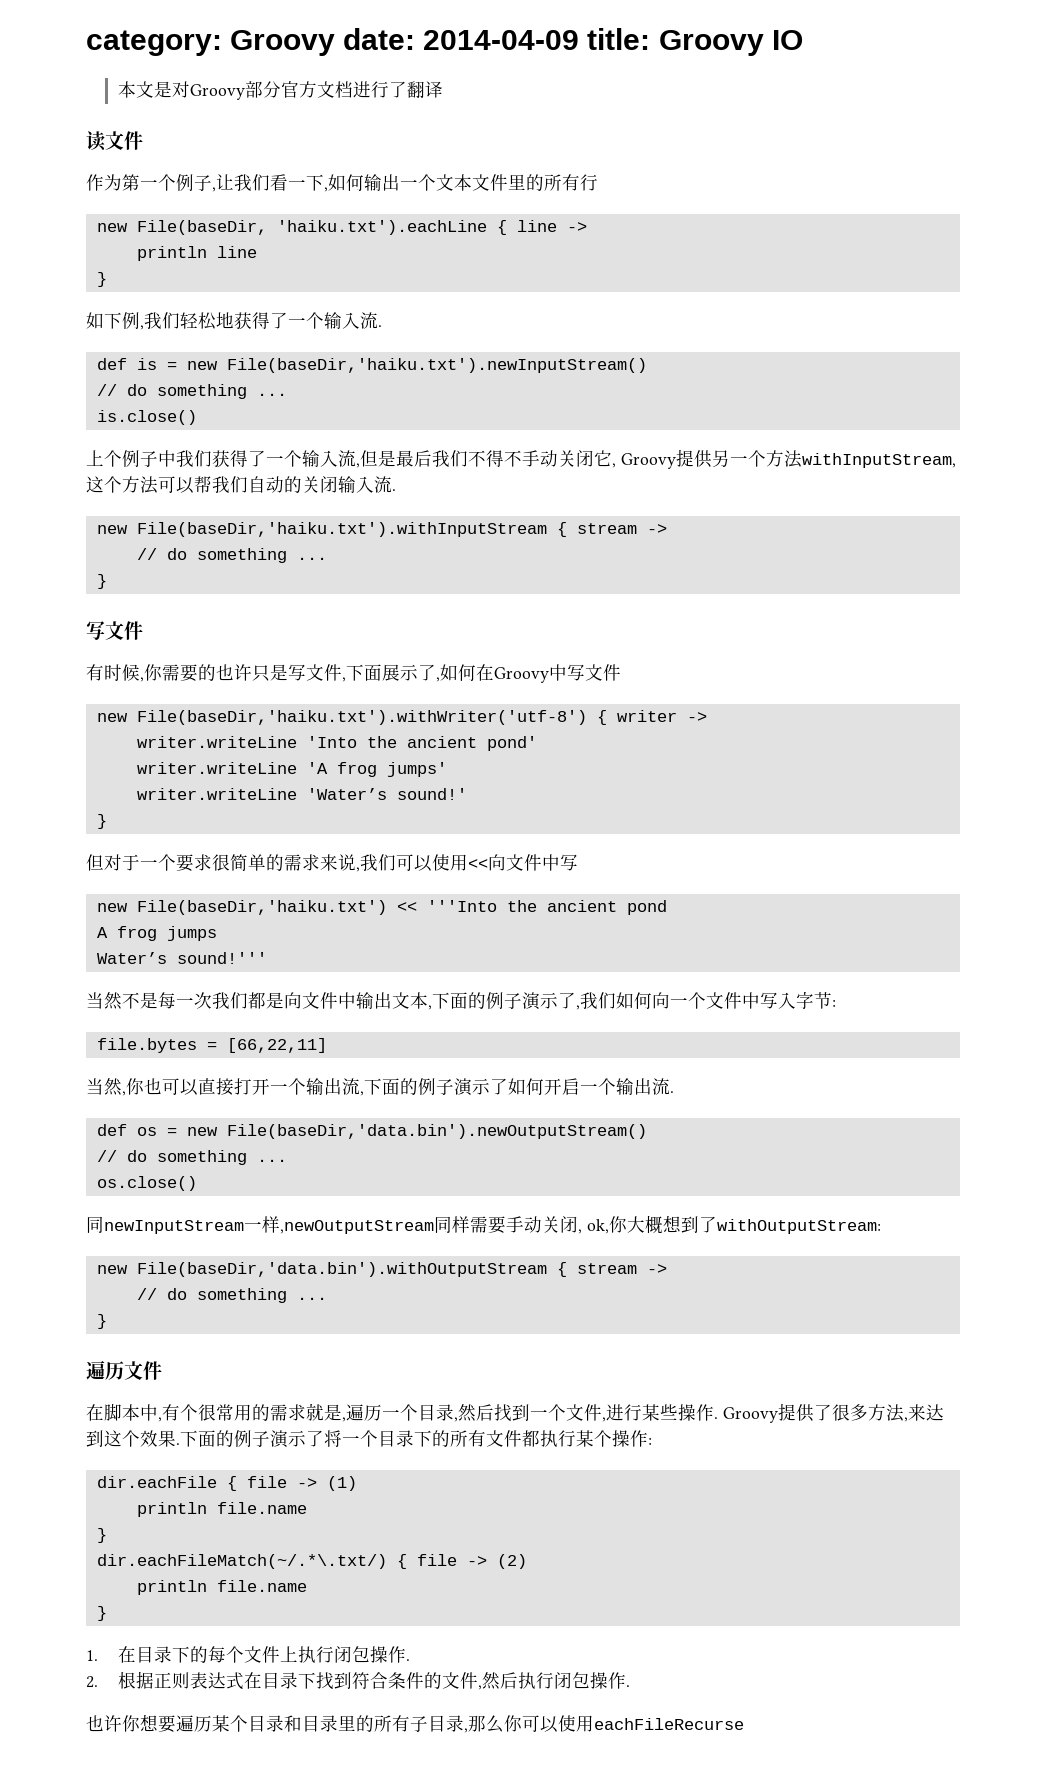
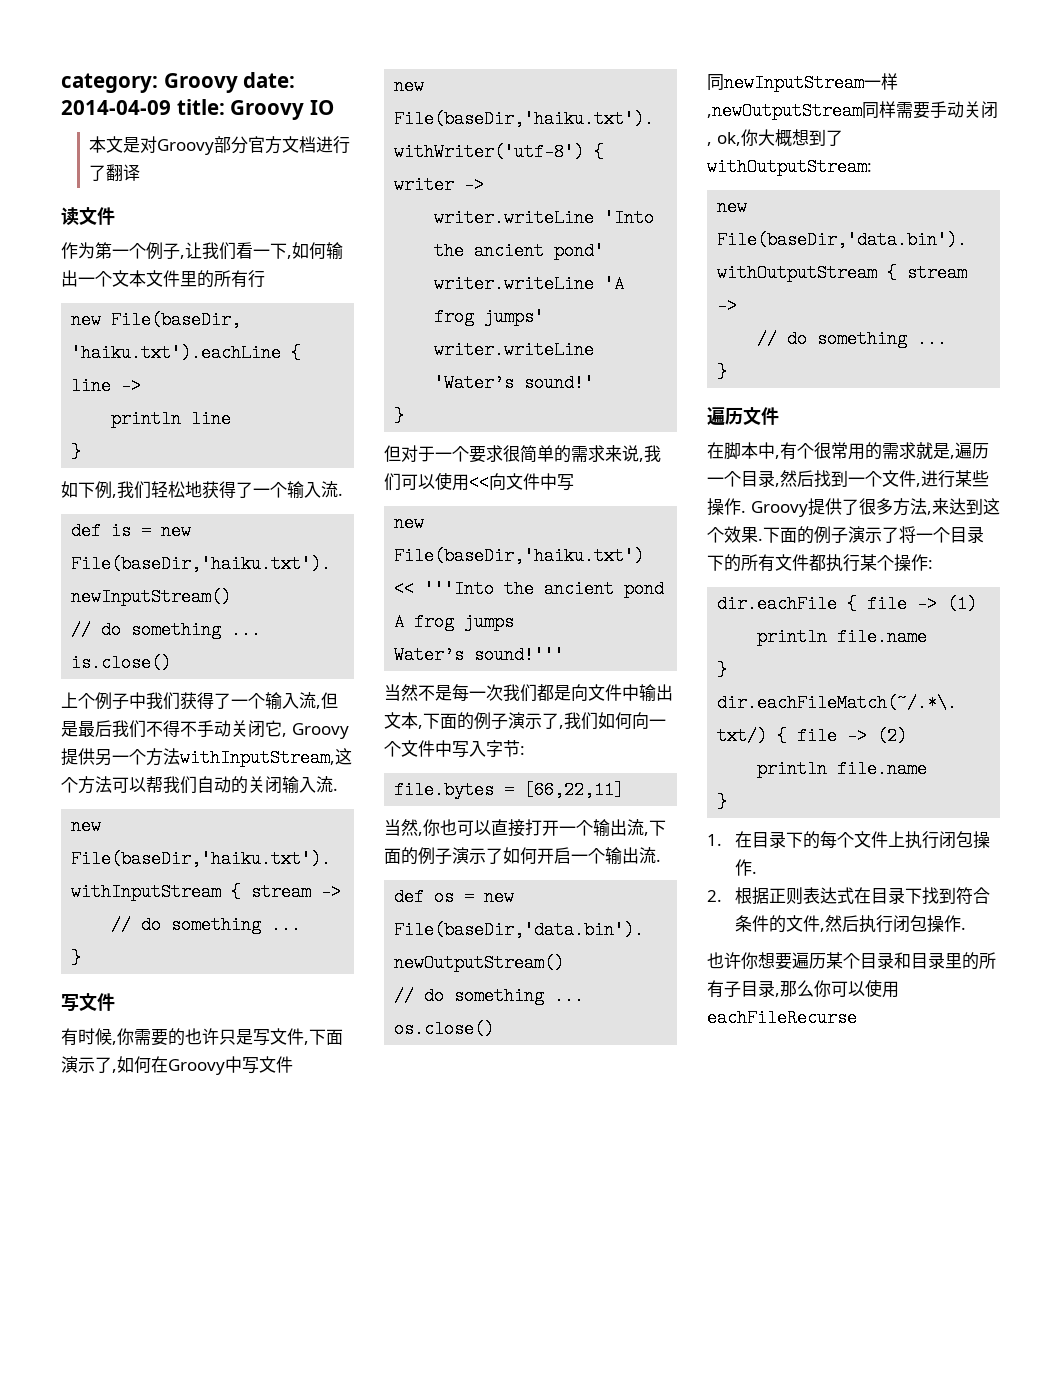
[382,664,400,681] 展 -> [61,1056,78,1073] 演

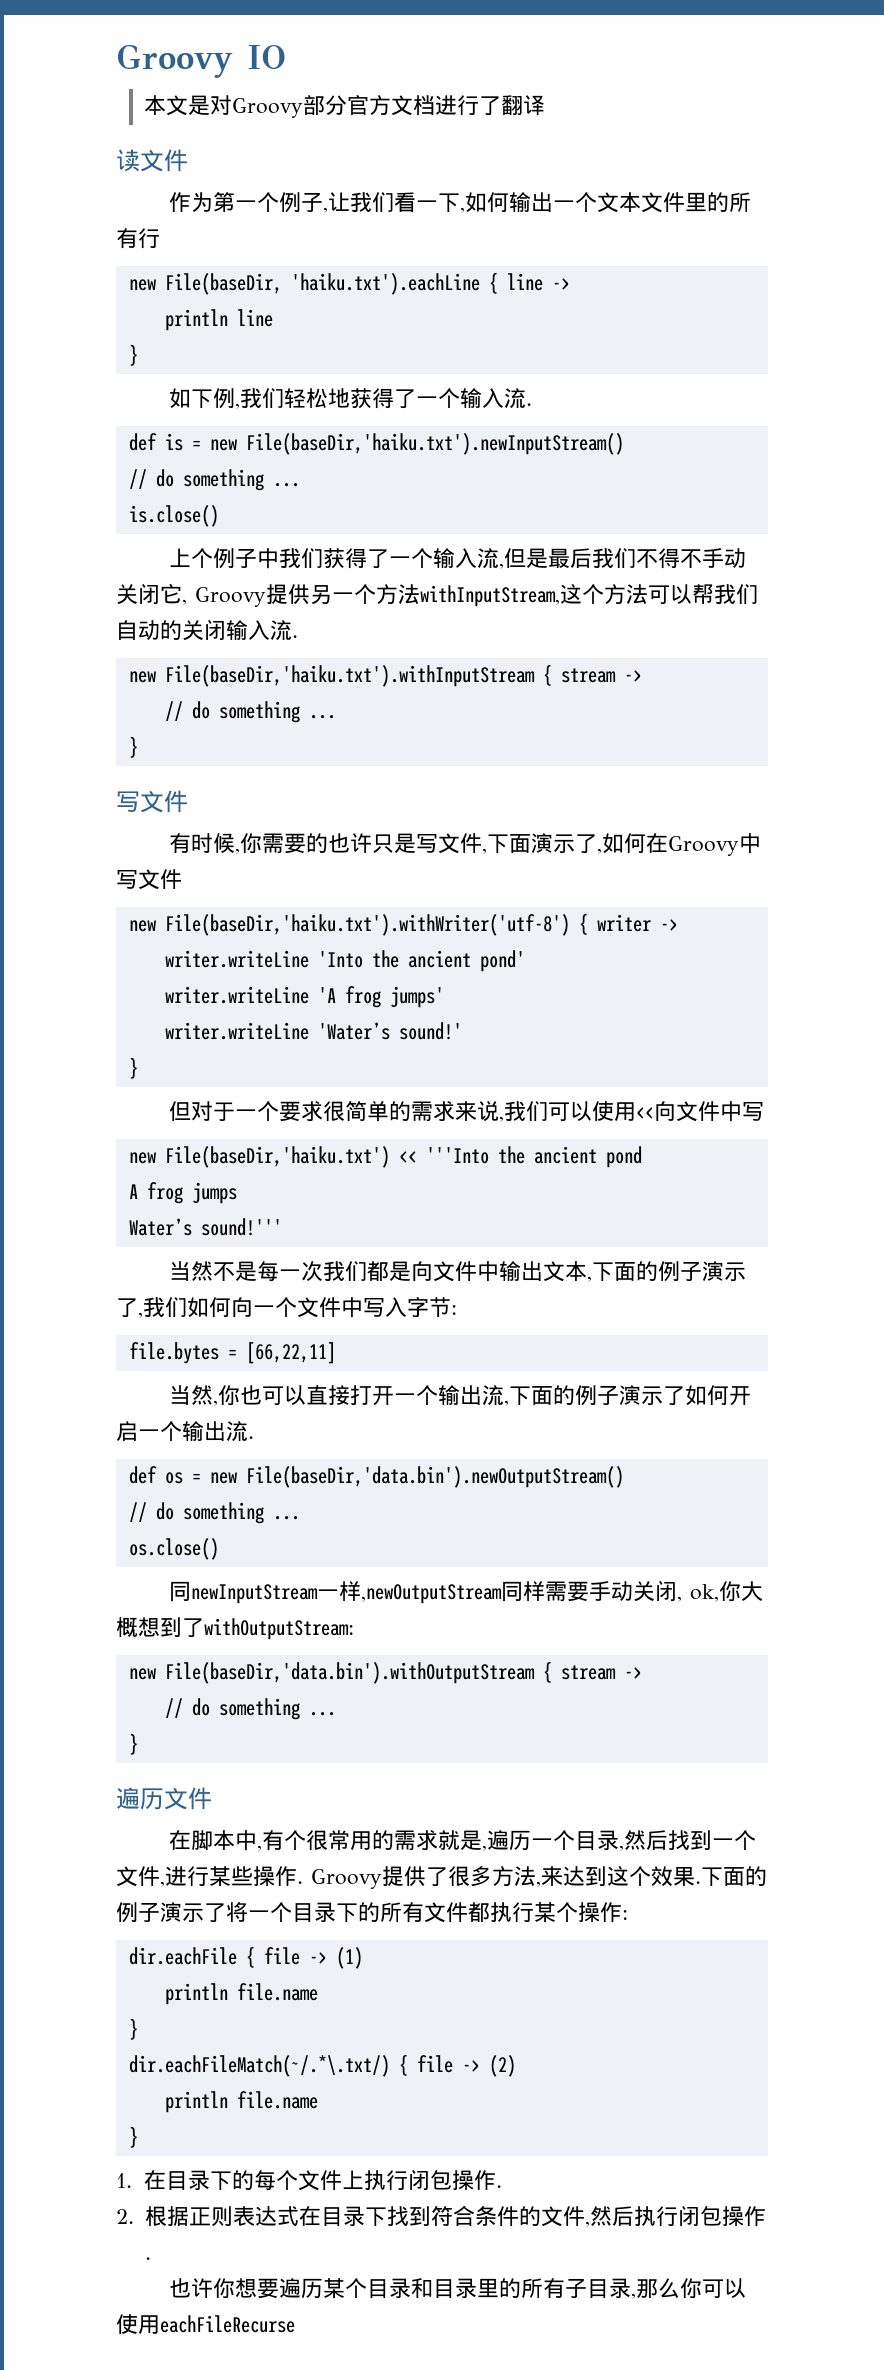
[61,72,296,93] [61,99,225,115] category: Groovy date: 2014-04-09 title: -> (116, 61) none

